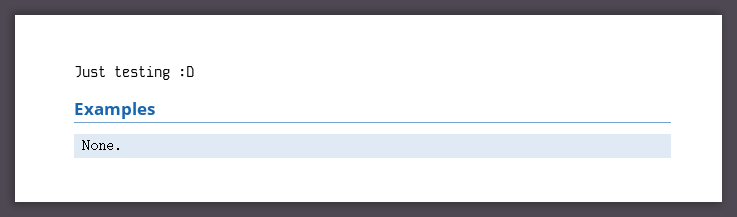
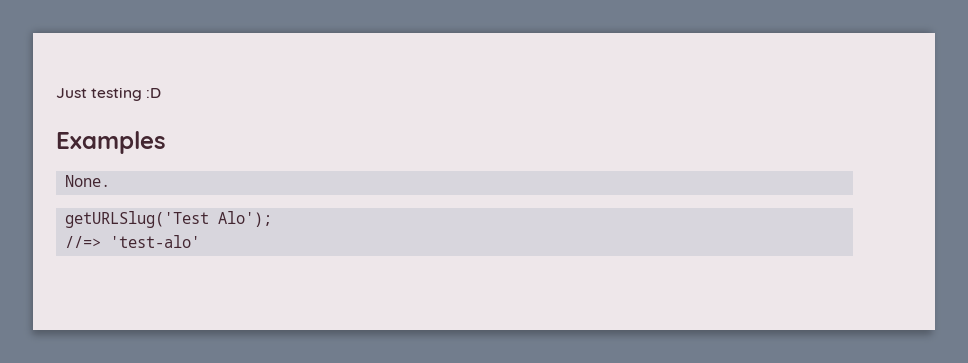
(123, 145) none -> [65,211,273,228] [65,235,201,248] // getURLSlug('Test Alo'); // //=> 'test-alo'

